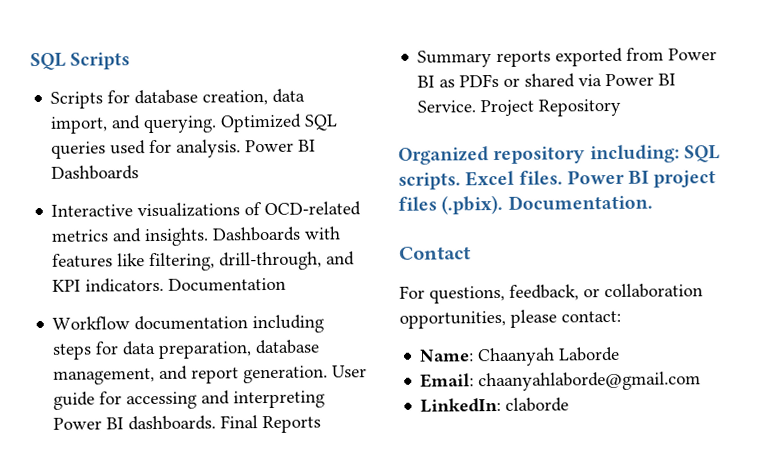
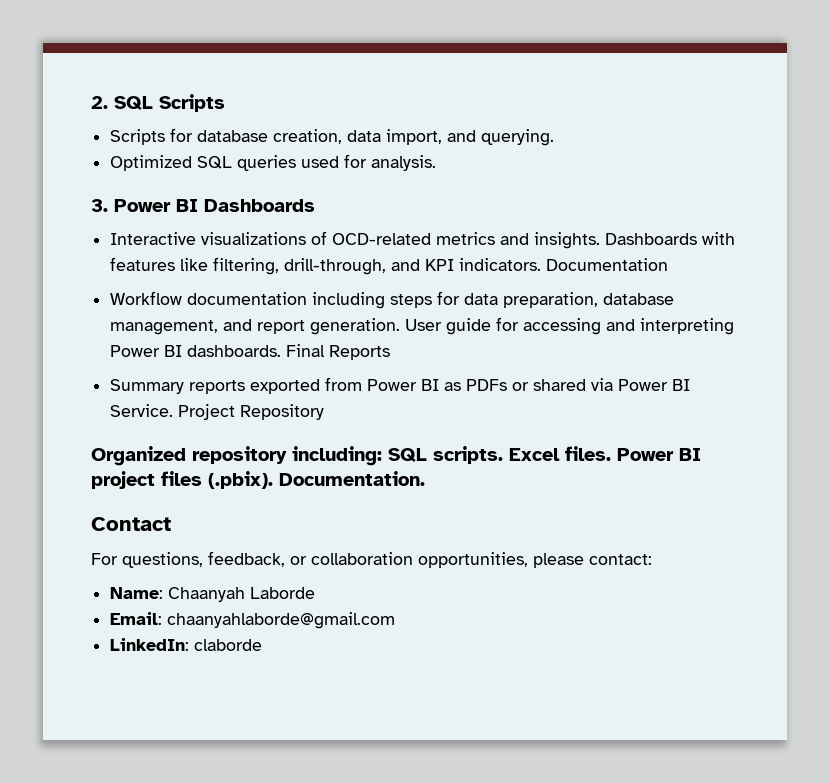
(30, 61) none -> [91,96,108,109] 2.
(218, 124) none -> (555, 137) //
(242, 148) none -> [91,199,108,212] // 3.

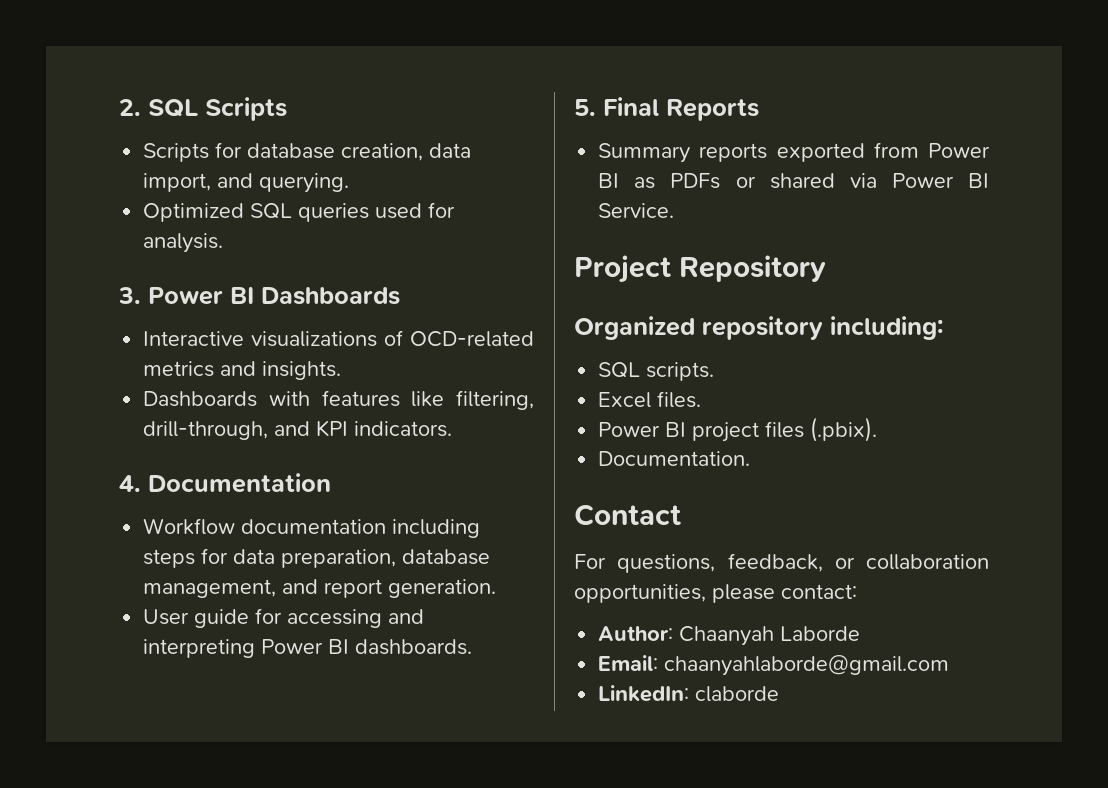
(601, 240) none -> (342, 370) //
(542, 264) none -> [119,475,141,492] // 4.
(401, 326) none -> (497, 588) //
(282, 351) none -> [574,99,596,116] // 5.
(174, 410) none -> (675, 210) //
(382, 456) none -> (944, 328) //
(503, 455) none -> (715, 371) //
(611, 453) none -> (702, 399) //
(273, 480) none -> (878, 429) //
[110,587,164,599] Name: -> [598,626,674,641] Author:

